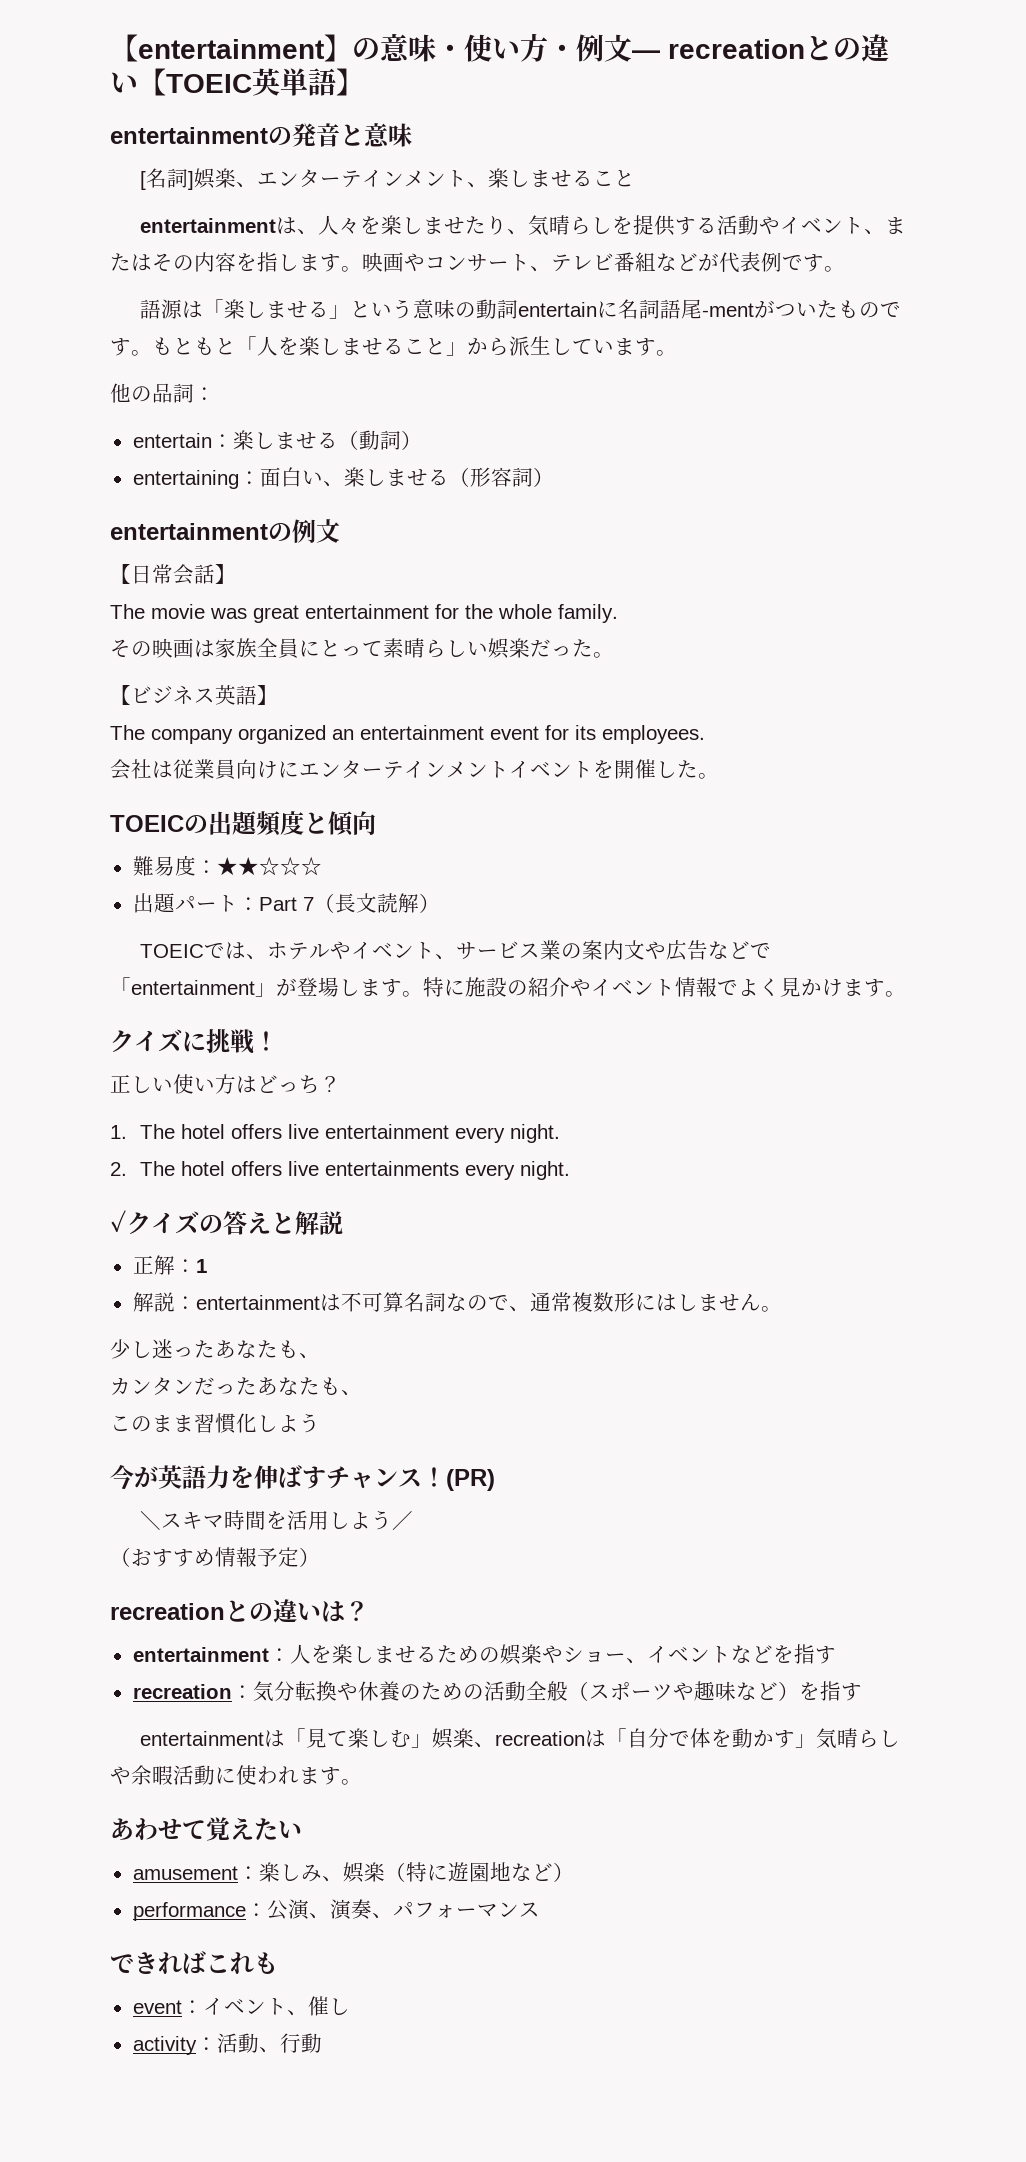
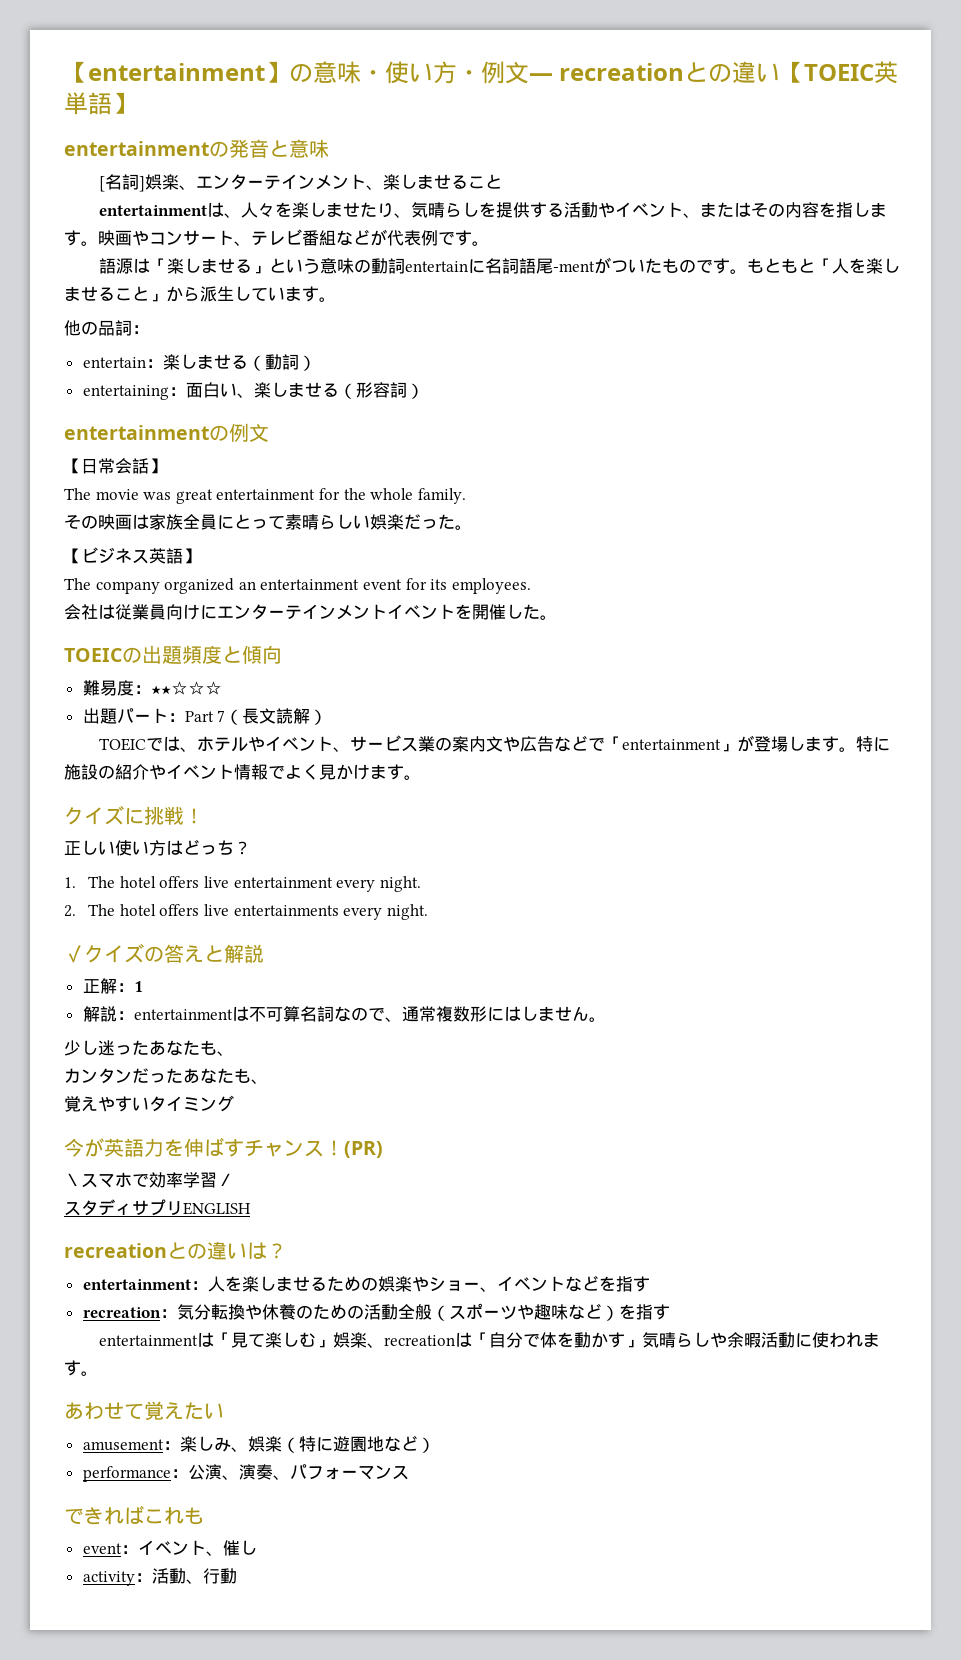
[110,1413,320,1434] このまま習慣化しよう -> [64,1095,234,1112] 覚えやすいタイミング
[181,1510,413,1530] [110,1547,320,1567] キマ時間を活用しよう／ // （おすすめ情報予定） -> [98,1172,234,1188] [64,1199,251,1216] マホで効率学習／ // スタディサプリENGLISH

